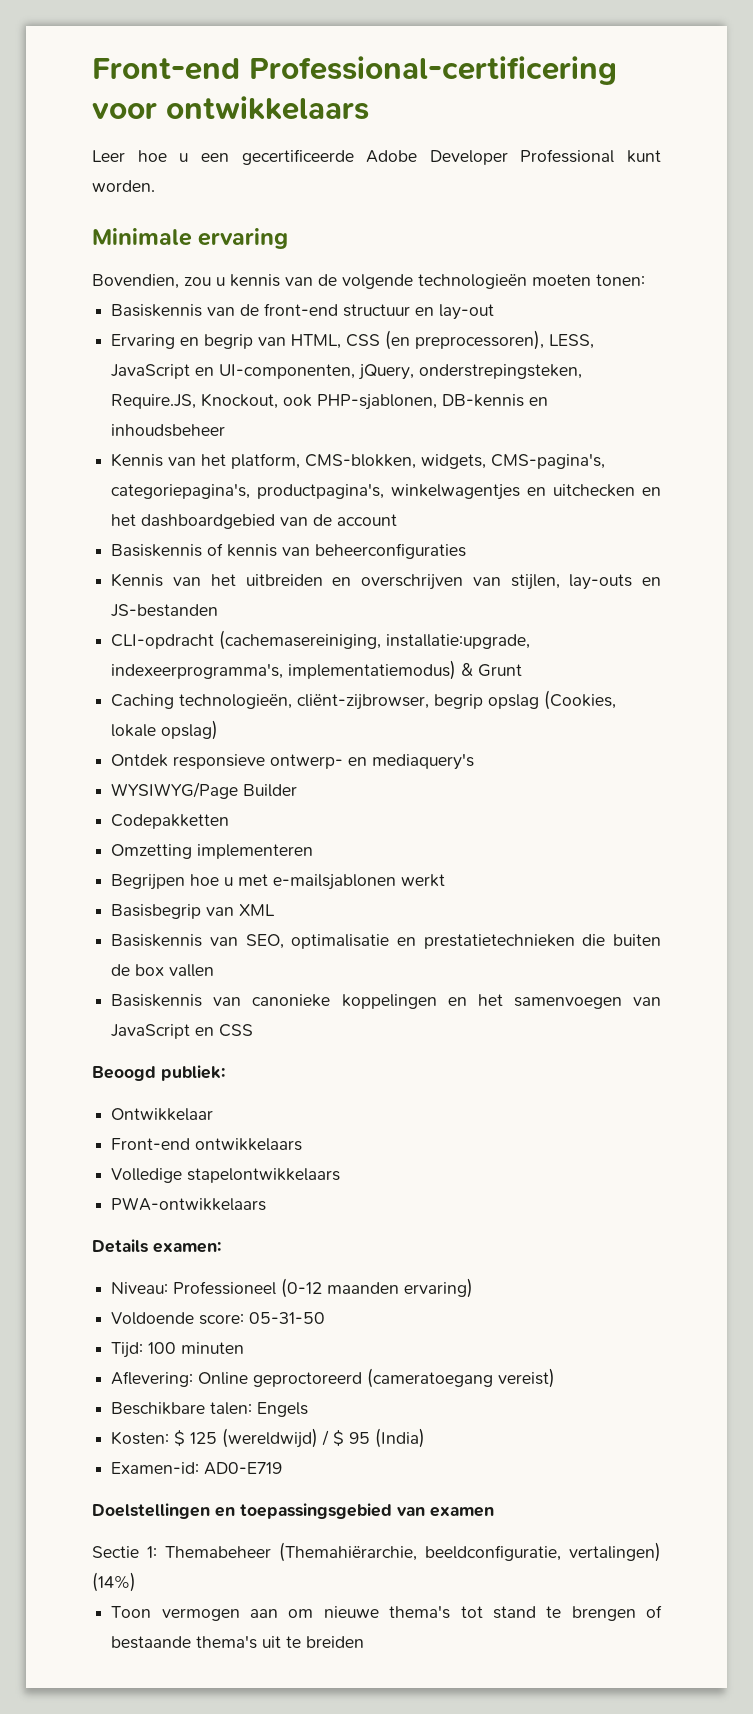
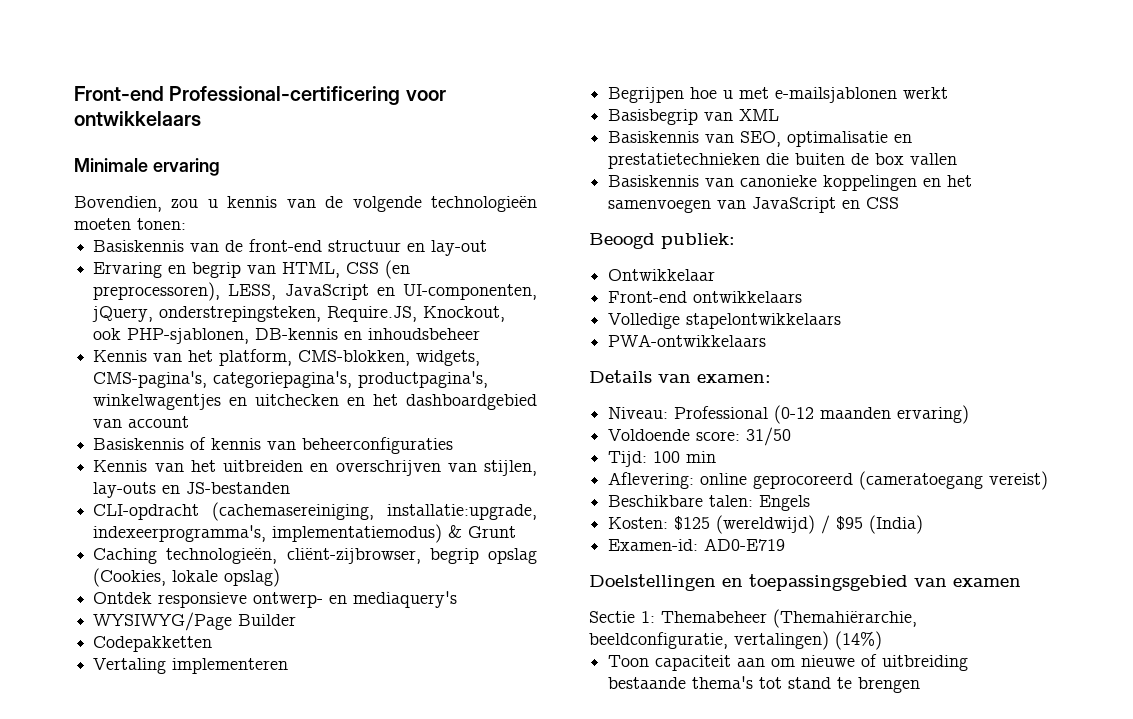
[92,149,661,165] [92,180,155,192] // Leer hoe u een gecertificeerde Adobe Developer Professional kunt worden. -> (201, 118) none
[313,514,333,526] de -> (123, 423) none
[111,844,193,859] Omzetting -> [93,658,167,674] Vertaling
(148, 1246) none -> [658,374,691,383] van
[173,1281,277,1295] Professioneel -> [674,406,769,419] Professional
[249,1312,326,1324] 05-31-50 -> [746,427,792,446] 31/50
[181,1342,245,1354] minuten -> [686,451,717,463] min
[198,1372,363,1387] Online geproctoreerd -> [700,473,854,489] online geprocoreerd
[174,1428,371,1448] $ 125 (wereldwijd) / $ 95 -> [674,515,864,534] $125 (wereldwijd) / $95
[161,1608,240,1621] vermogen -> [655,655,732,671] capaciteit
(379, 1612) none -> [861,654,969,671] [608,677,687,689] of uitbreiding bestaande
[646,1605,662,1618] [111,1635,365,1649] of bestaande thema's uit te breiden -> (921, 685) none

